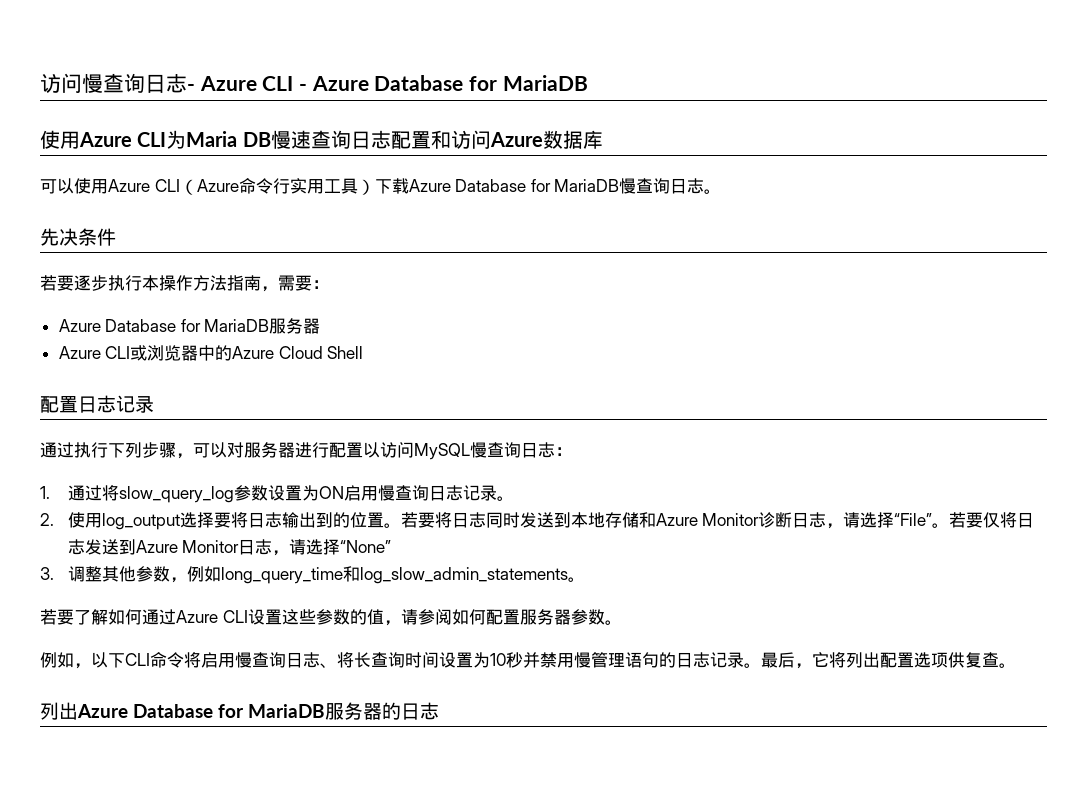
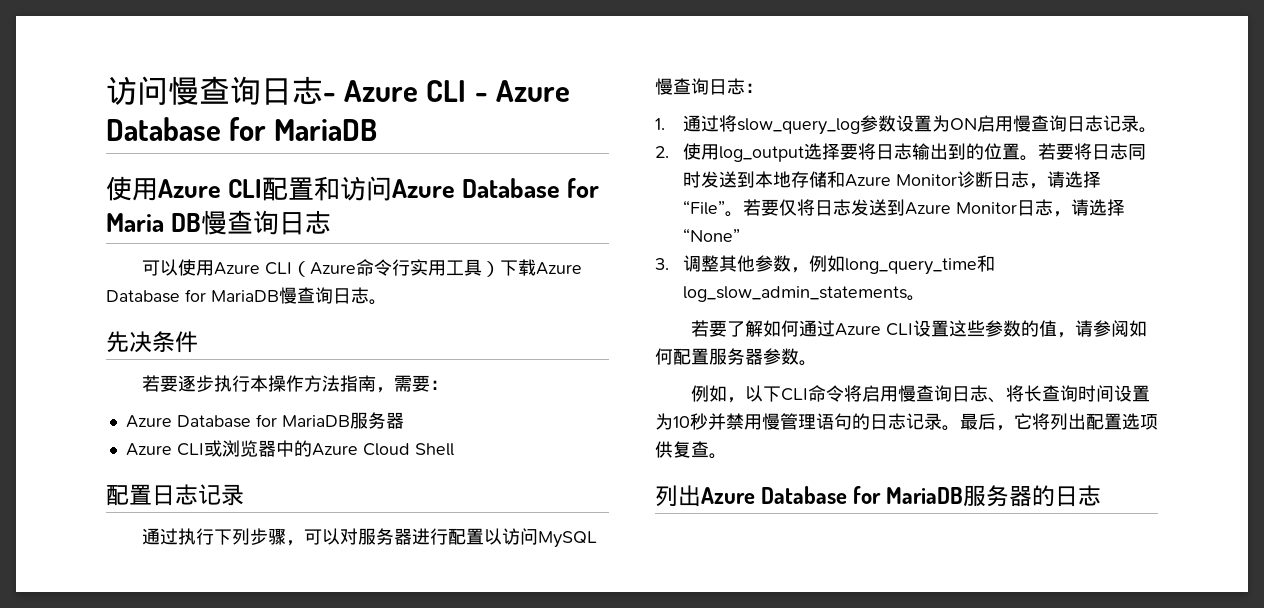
[166,130,603,149] 为Maria DB慢速查询日志配置和访问Azure数据库 -> [262,176,600,201] [106,210,332,235] 配置和访问Azure Database for Maria DB慢查询日志

